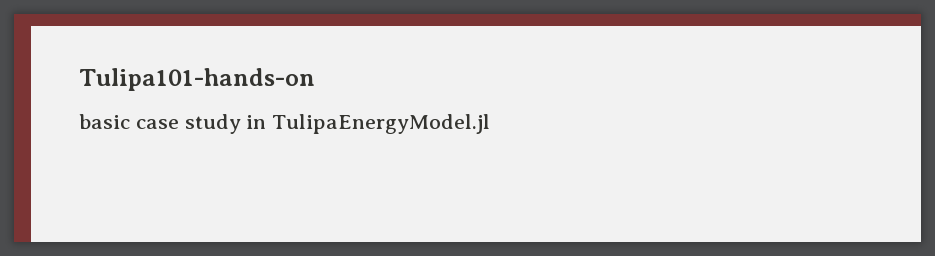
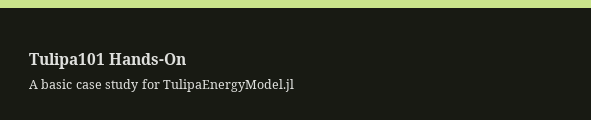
[79,68,315,91] Tulipa101-hands-on // -> [29,53,187,69] [29,80,38,89] Tulipa101 Hands-On // A
[246,115,267,129] in -> [141,79,160,89] for

